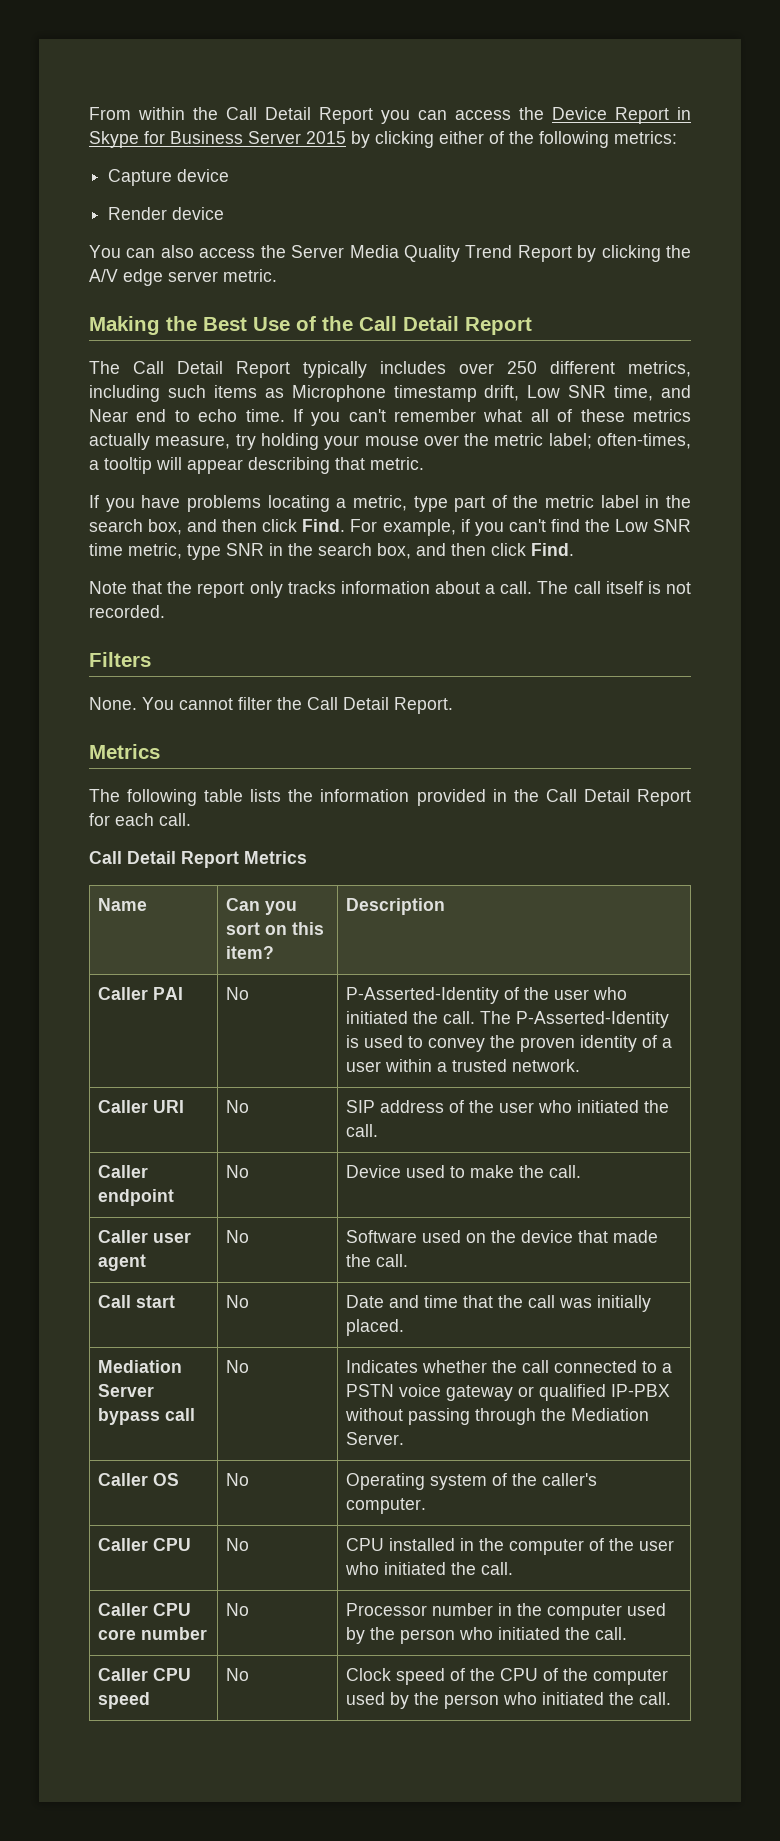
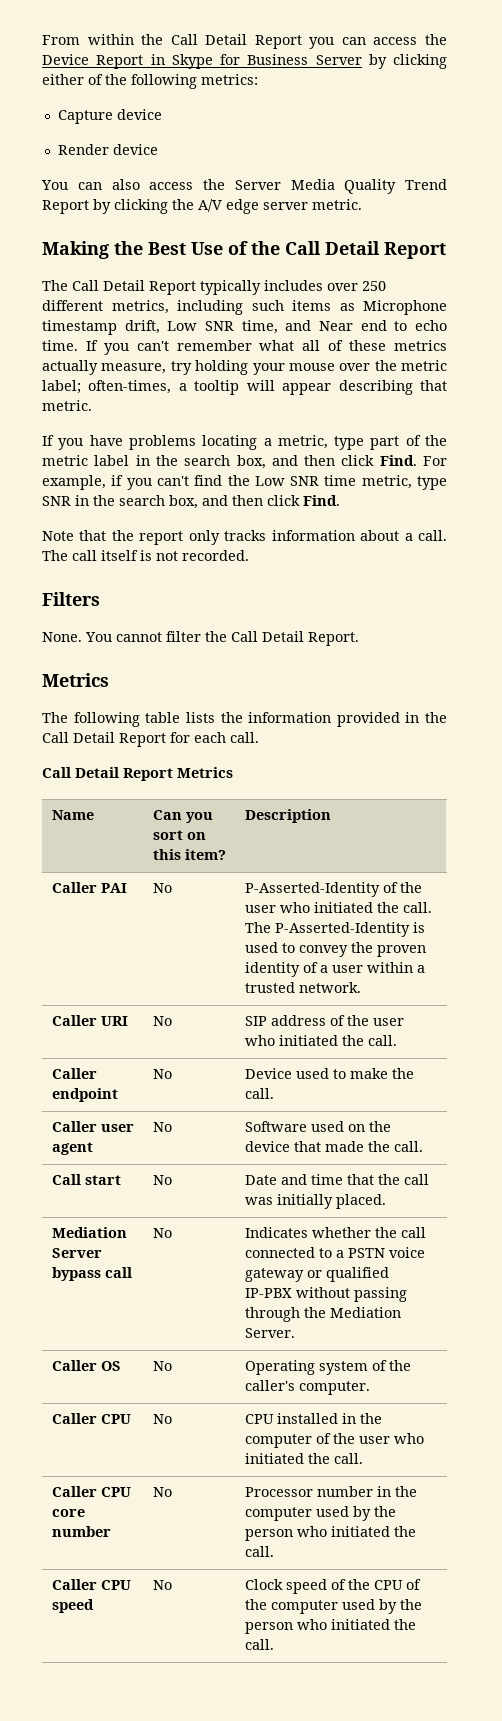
[306,131,346,144] 2015 -> (362, 60) none

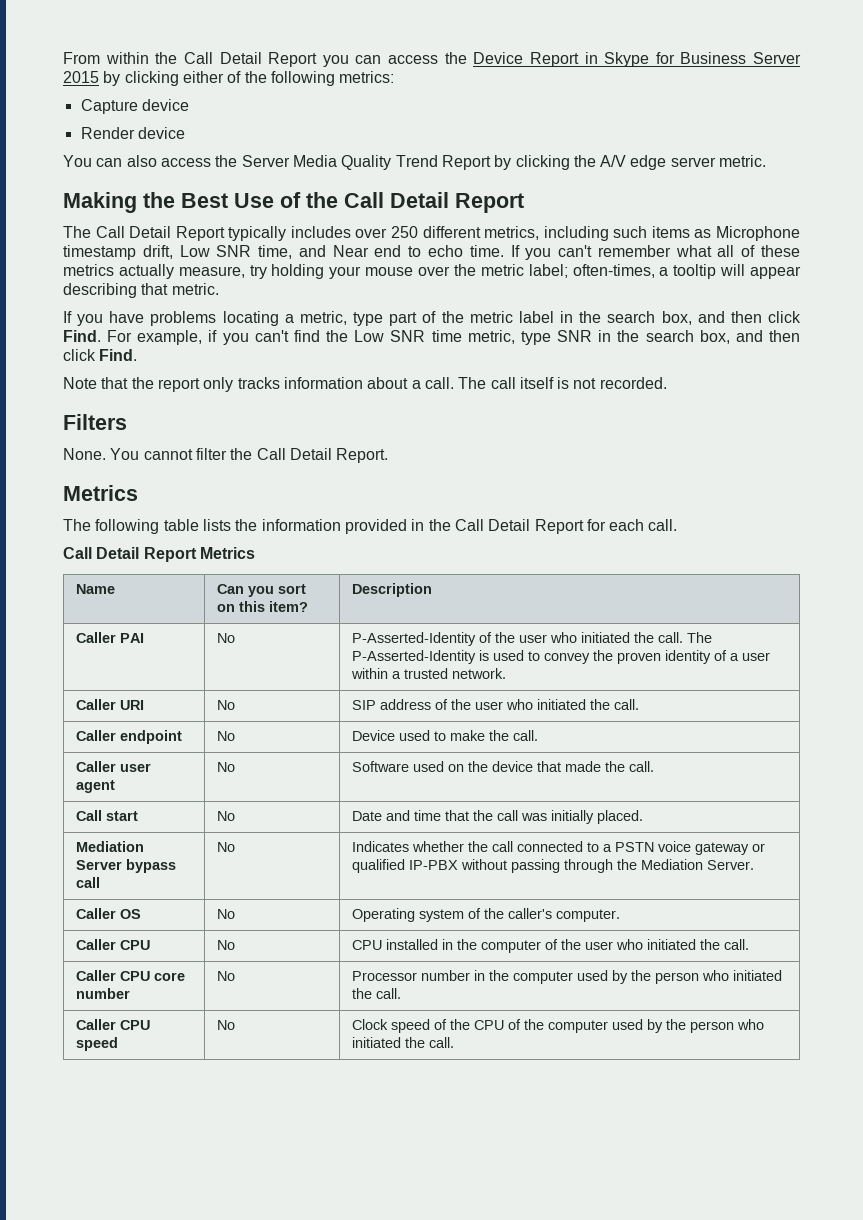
(362, 60) none -> [63,71,99,83] 2015

